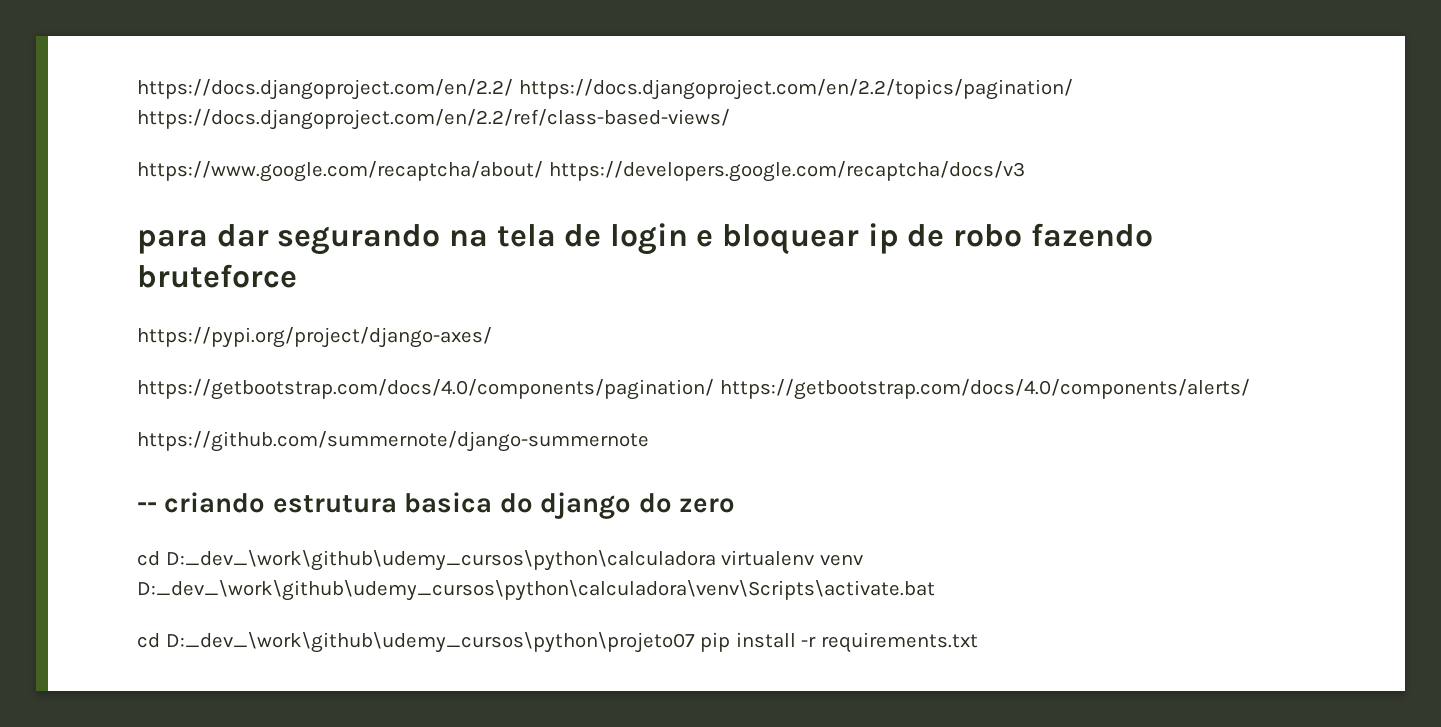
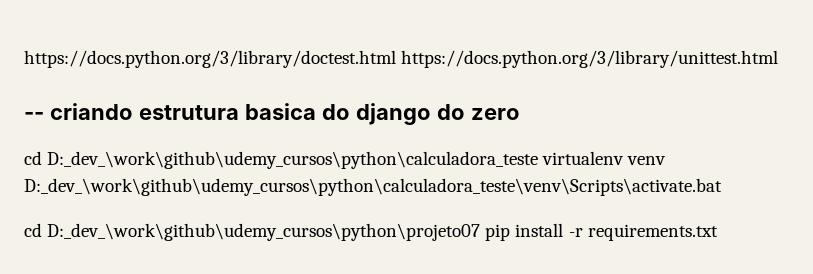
[137,79,1073,100] [137,109,730,130] [137,161,1025,182] [137,223,1153,255] [137,264,297,288] [137,327,492,348] [137,379,1250,400] [137,431,649,452] https://docs.djangoproject.com/en/2.2/ https://docs.djangoproject.com/en/2.2/topics/pagination/ https://docs.djangoproject.com/en/2.2/ref/class-based-views/ // https://www.google.com/recaptcha/about/ https://developers.google.com/recaptcha/docs/v3 // para dar segurando na tela de login e bloquear ip de robo fazendo bruteforce // https://pypi.org/project/django-axes/ // https://getbootstrap.com/docs/4.0/components/pagination/ https://getbootstrap.com/docs/4.0/components/alerts/ // https://github.com/summernote/django-summernote -> [24,50,779,68] https://docs.python.org/3/library/doctest.html https://docs.python.org/3/library/unittest.html
[165,550,716,571] D:_dev_\work\github\udemy_cursos\python\calculadora -> [47,151,539,169] D:_dev_\work\github\udemy_cursos\python\calculadora_teste
[137,580,935,601] D:_dev_\work\github\udemy_cursos\python\calculadora\venv\Scripts\activate.bat -> [24,178,722,196] D:_dev_\work\github\udemy_cursos\python\calculadora_teste\venv\Scripts\activate.bat

